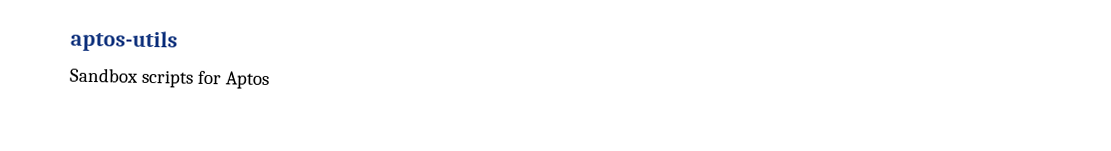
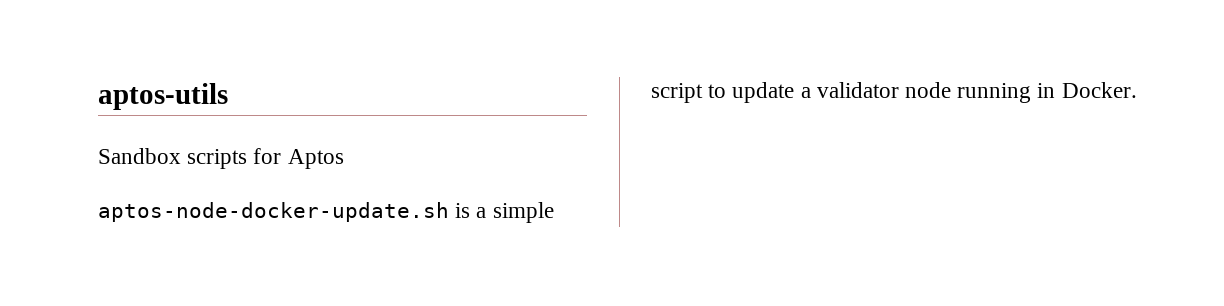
(271, 80) none -> [98,202,554,223] [651,82,1137,103] // aptos-node-docker-update.sh is a simple script to update a validator node running in Docker.

